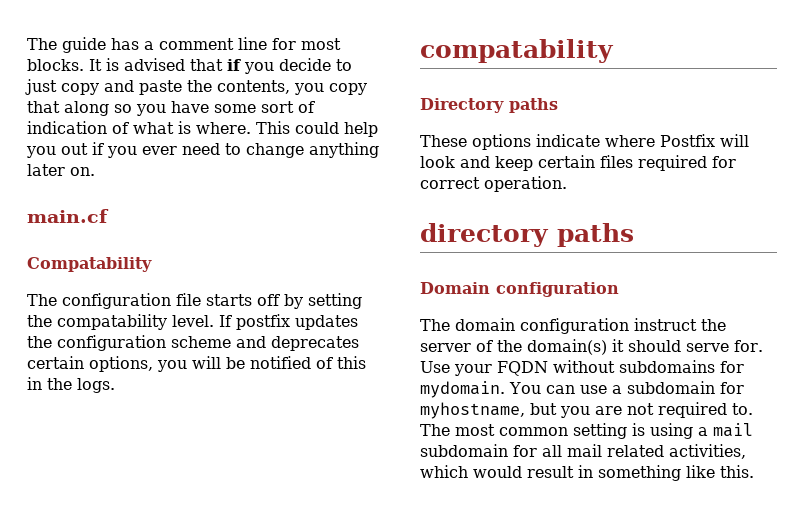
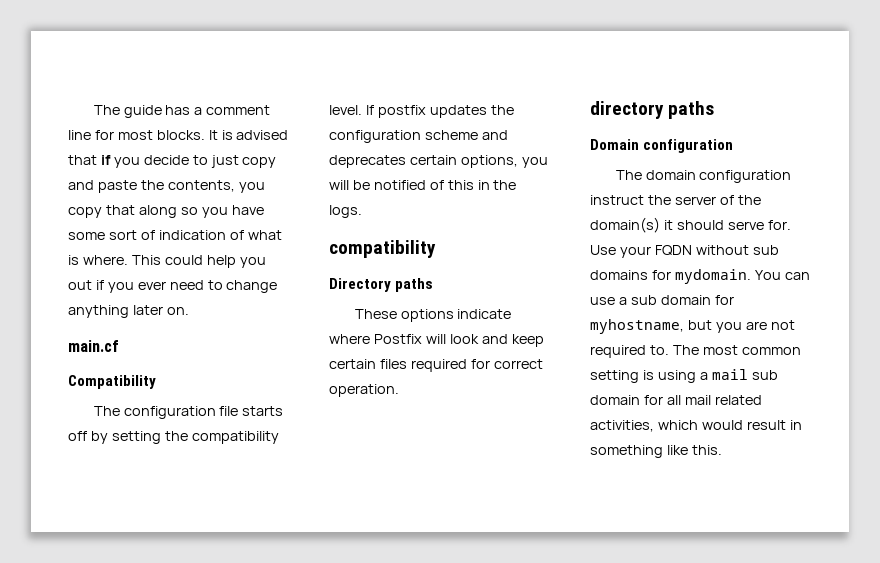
[27,257,152,272] Compatability -> [68,375,156,389] Compatibility
[57,314,167,330] compatability -> [191,431,279,444] compatibility
[420,39,614,63] compatability -> [329,240,436,258] compatibility
[619,360,715,373] subdomains -> [752,245,779,255] [590,270,648,280] sub domains
[626,381,715,394] subdomain -> [630,295,711,305] sub domain
[420,444,508,457] subdomain -> [751,370,778,380] [590,395,640,405] sub domain

